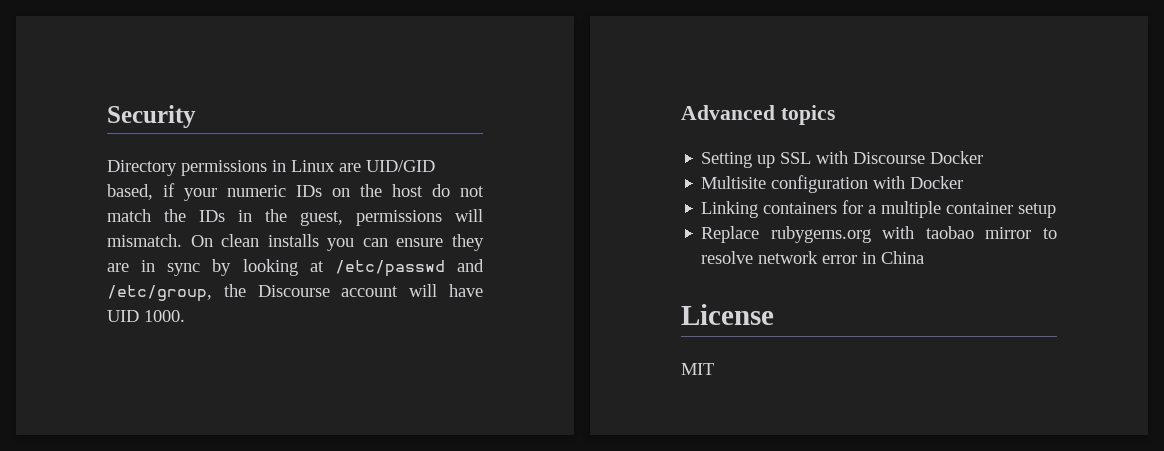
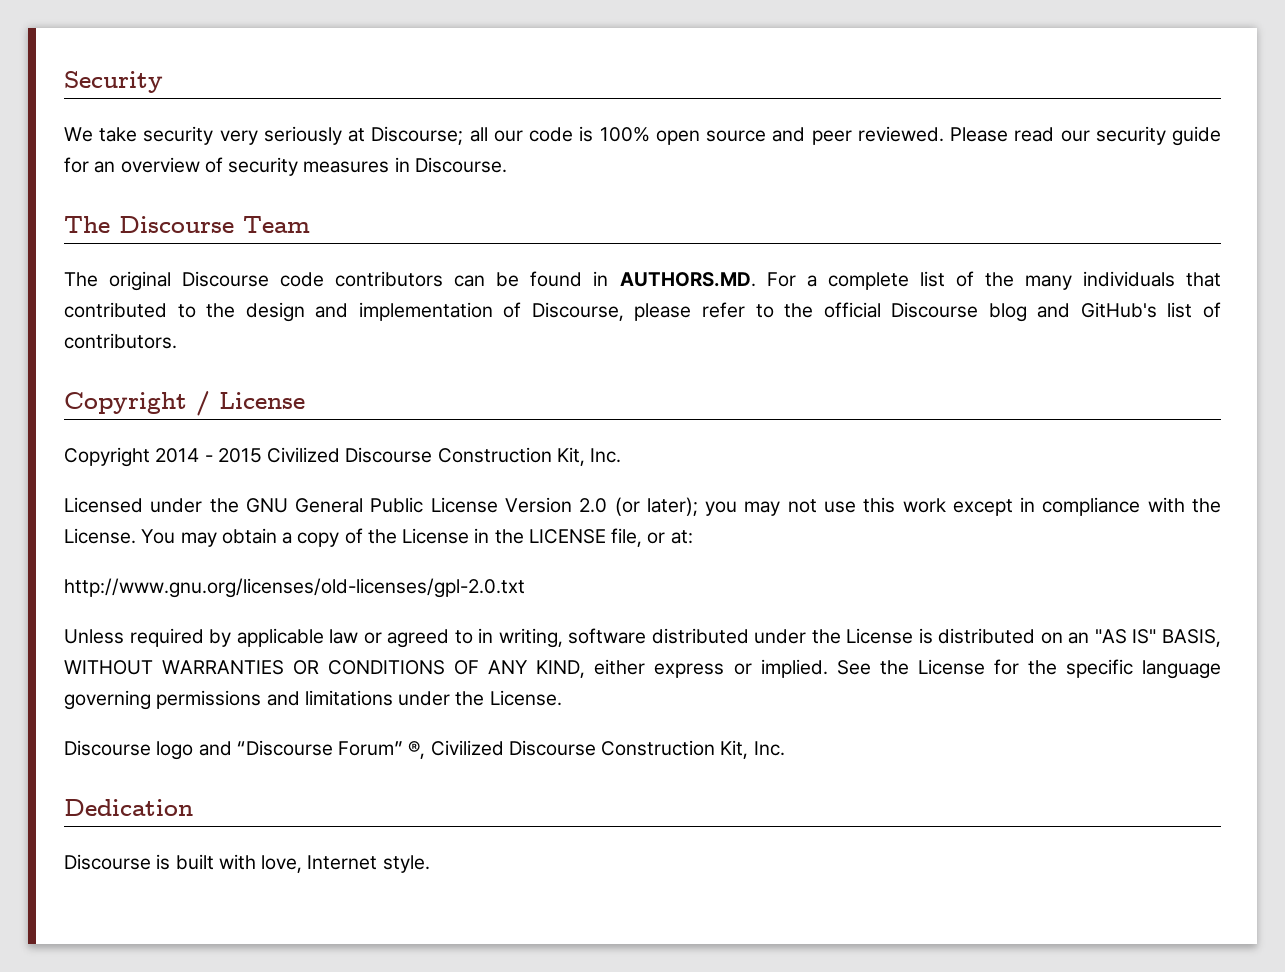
[107,160,435,176] [107,183,484,201] [107,209,483,226] [107,234,484,251] [107,259,484,277] [107,284,484,302] [107,310,185,322] [681,105,835,125] [701,151,984,168] [701,175,964,193] [701,200,1057,218] [701,226,1057,243] [701,251,925,264] [681,304,774,325] [681,363,714,375] Directory permissions in Linux are UID/GID based, if your numeric IDs on the host do not match the IDs in the guest, permissions will mismatch. On clean installs you can ensure they are in sync by looking at /etc/passwd and /etc/group, the Discourse account will have UID 1000. // Advanced topics // Setting up SSL with Discourse Docker // Multisite configuration with Docker // Linking containers for a multiple container setup // Replace rubygems.org with taobao mirror to resolve network error in China // License // MIT -> [64,126,1221,146] [64,157,507,176] [64,216,310,233] [64,271,1221,291] [64,302,1221,322] [64,333,177,349] [64,391,305,416] [64,447,622,467] [64,497,1222,516] [64,528,693,547] [64,578,525,598] [64,628,1222,648] [64,659,1221,679] [64,690,562,710] [64,740,785,760] [64,799,193,816] [64,854,430,873] We take security very seriously at Discourse; all our code is 100% open source and peer reviewed. Please read our security guide for an overview of security measures in Discourse. // The Discourse Team // The original Discourse code contributors can be found in AUTHORS.MD. For a complete list of the many individuals that contributed to the design and implementation of Discourse, please refer to the official Discourse blog and GitHub's list of contributors. // Copyright / License // Copyright 2014 - 2015 Civilized Discourse Construction Kit, Inc. // Licensed under the GNU General Public License Version 2.0 (or later); you may not use this work except in compliance with the License. You may obtain a copy of the License in the LICENSE file, or at: // http://www.gnu.org/licenses/old-licenses/gpl-2.0.txt // Unless required by applicable law or agreed to in writing, software distributed under the License is distributed on an "AS IS" BASIS, WITHOUT WARRANTIES OR CONDITIONS OF ANY KIND, either express or implied. See the License for the specific language governing permissions and limitations under the License. // Discourse logo and “Discourse Forum” ®, Civilized Discourse Construction Kit, Inc. // Dedication // Discourse is built with love, Internet style.

